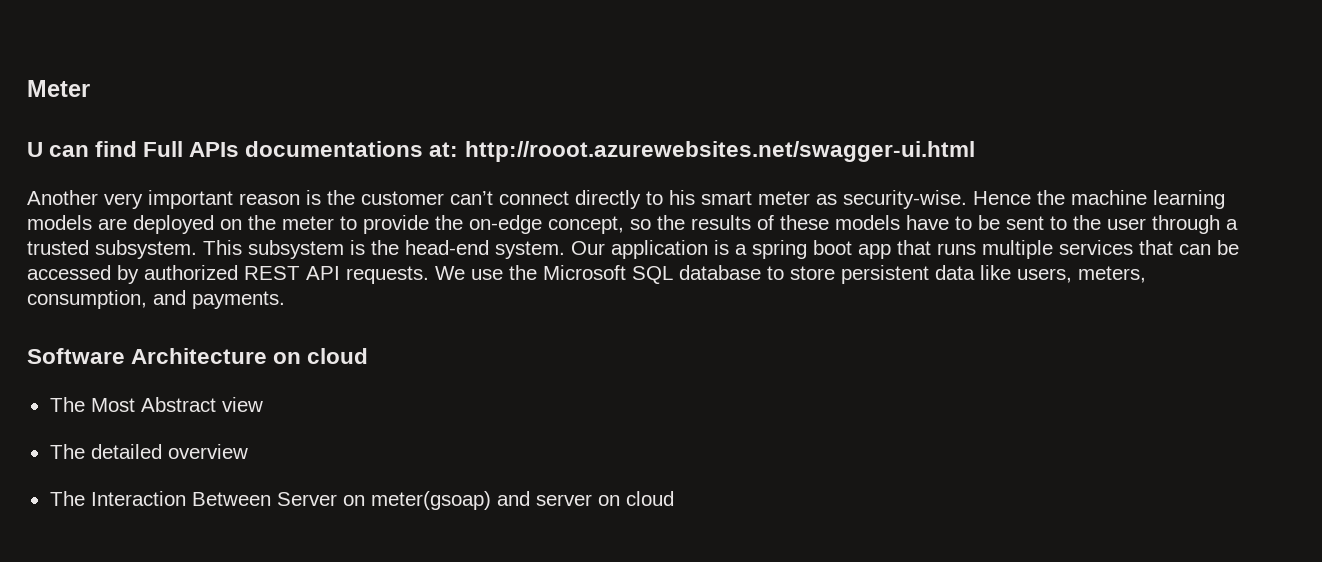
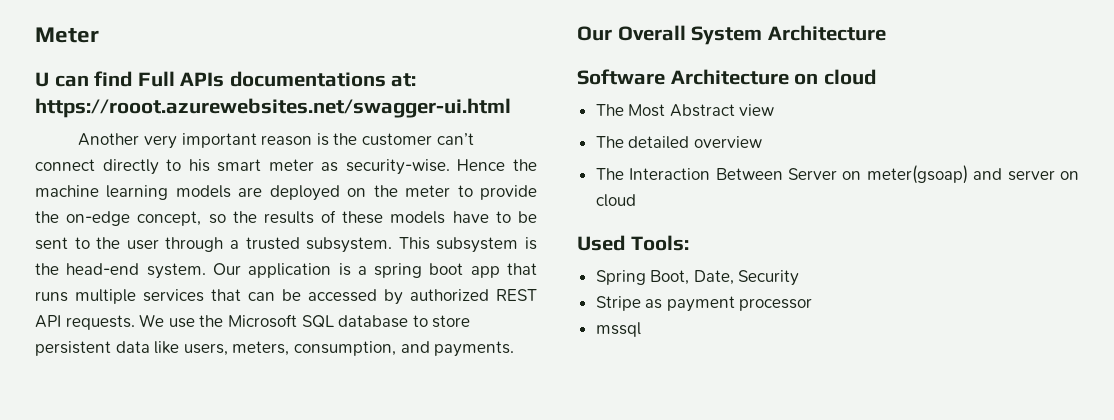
[464,141,975,162] http://rooot.azurewebsites.net/swagger-ui.html -> [35,98,511,118] https://rooot.azurewebsites.net/swagger-ui.html
(285, 300) none -> [577,25,886,45] // Our Overall System Architecture
(674, 498) none -> [577,235,689,251] [595,270,800,286] [595,296,813,312] [595,322,641,337] // Used Tools: // Spring Boot, Date, Security // Stripe as payment processor // mssql

